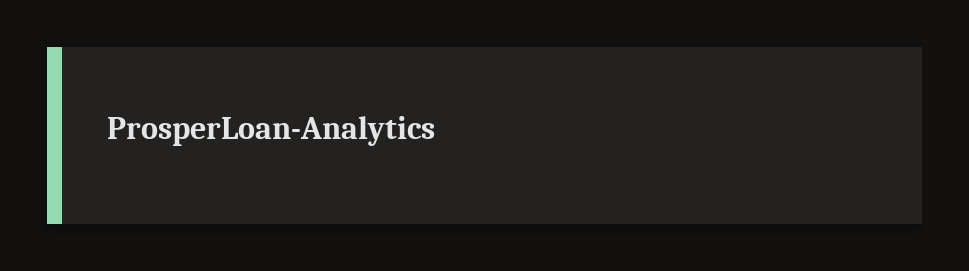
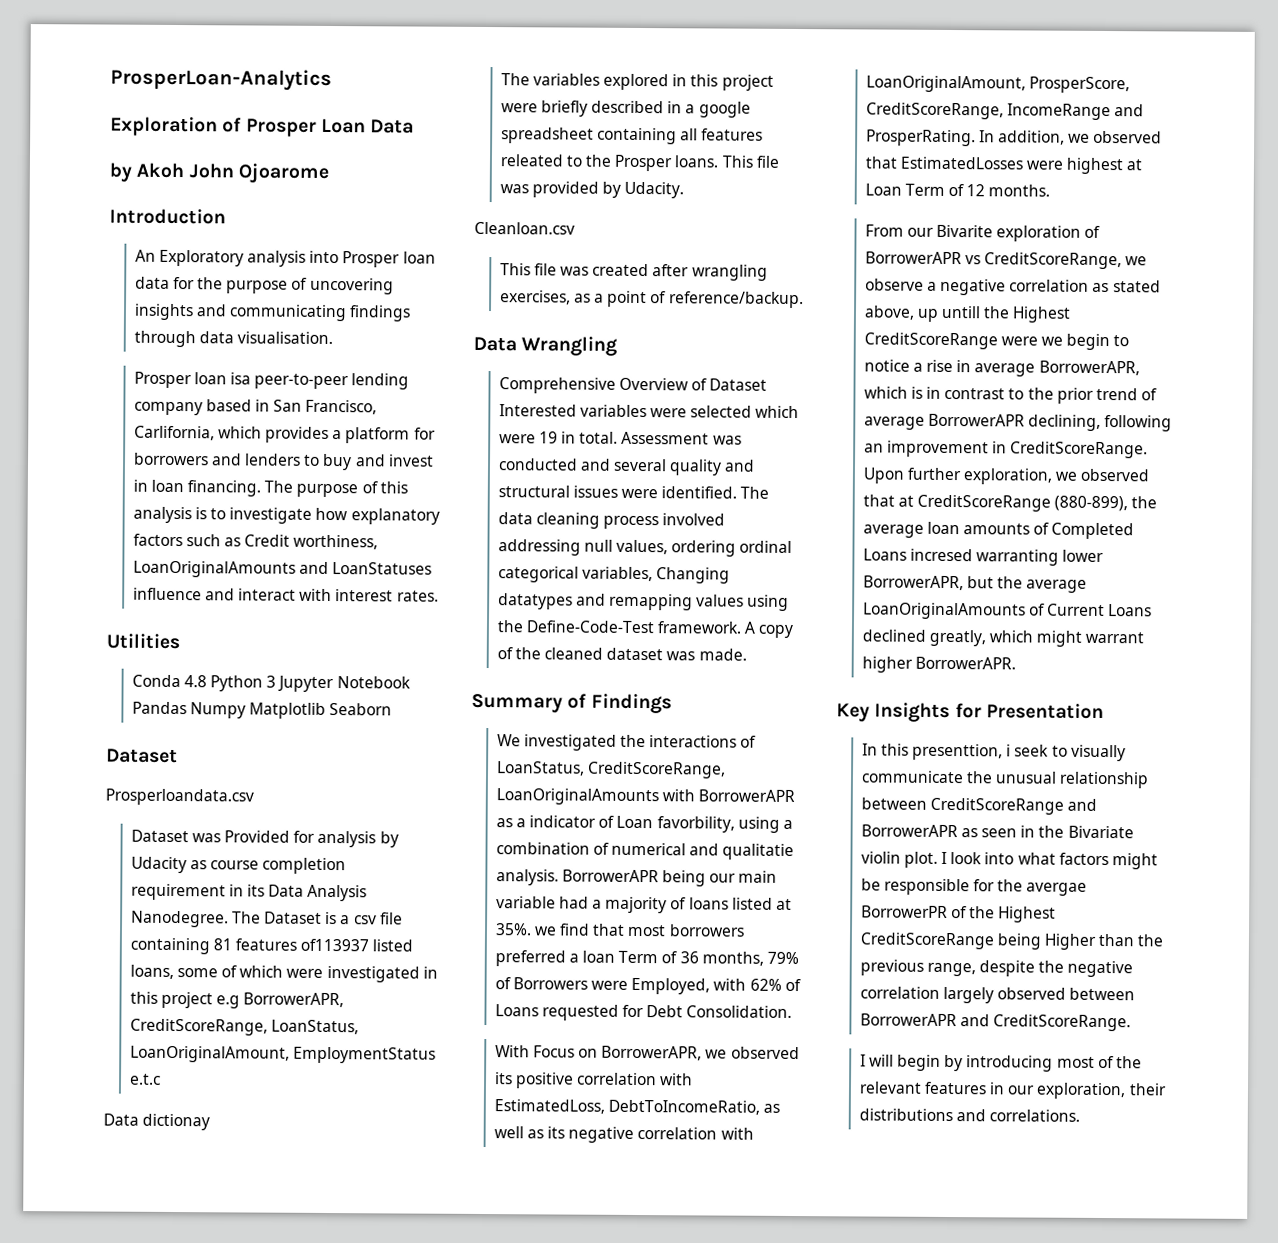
(435, 131) none -> [110,116,415,137] [109,162,329,183] [109,208,226,225] [134,249,436,268] [134,276,394,295] [133,303,412,322] [133,330,333,348] [133,371,410,390] [133,399,378,416] [133,425,436,444] [133,452,434,471] [132,479,408,498] [132,506,440,525] [132,533,379,550] [132,560,432,578] [132,587,439,602] [106,633,180,650] [131,674,411,693] [131,701,393,719] [106,748,178,764] [105,788,254,806] [130,829,399,848] [130,856,347,875] [130,883,368,902] [130,910,403,928] [129,937,414,955] [129,964,438,983] [129,991,345,1009] [129,1018,359,1036] [129,1045,436,1064] [128,1073,161,1085] [103,1113,211,1131] [500,73,774,91] [500,100,751,118] [500,127,764,145] [499,154,780,172] [499,181,685,199] [474,221,575,235] [499,263,768,281] [499,290,804,309] [473,336,618,356] [498,377,768,394] [498,404,800,419] [498,431,742,445] [497,458,756,476] [497,485,770,499] [497,512,726,530] [497,539,793,557] [497,566,730,584] [497,593,790,611] [496,620,794,639] [496,647,747,661] [471,693,672,714] [496,734,757,751] [496,761,726,779] [495,788,795,806] [495,815,793,833] [495,842,795,861] [495,869,778,887] [495,896,792,914] [494,923,745,937] [494,950,799,967] [494,977,801,995] [494,1004,793,1021] [494,1045,800,1061] [494,1072,694,1089] [493,1099,780,1115] [493,1126,754,1143] [865,75,1130,94] [865,102,1144,121] [865,129,1163,147] [864,156,1143,175] [864,183,1051,197] [864,224,1101,242] [864,251,1148,270] [864,278,1161,296] [863,305,1072,323] [863,332,1130,351] [863,359,1140,377] [863,386,1158,404] [863,413,1173,432] [863,440,1149,459] [862,467,1150,485] [862,494,1158,512] [862,521,1135,540] [862,548,1105,566] [862,575,1088,593] [862,602,1153,620] [861,629,1145,647] [861,656,1016,673] [836,702,1104,723] [861,743,1126,762] [860,770,1150,789] [860,797,1097,815] [860,824,1134,839] [860,851,1158,870] [860,878,1088,896] [860,905,1057,923] [859,932,1164,950] [859,959,1134,978] [859,986,1136,1004] [859,1013,1131,1032] [859,1054,1142,1072] [858,1081,1167,1100] [858,1108,1080,1122] // Exploration of Prosper Loan Data // by Akoh John Ojoarome // Introduction // An Exploratory analysis into Prosper loan data for the purpose of uncovering insights and communicating findings through data visualisation. // Prosper loan isa peer-to-peer lending company based in San Francisco, Carlifornia, which provides a platform for borrowers and lenders to buy and invest in loan financing. The purpose of this analysis is to investigate how explanatory factors such as Credit worthiness, LoanOriginalAmounts and LoanStatuses influence and interact with interest rates. // Utilities // Conda 4.8 Python 3 Jupyter Notebook Pandas Numpy Matplotlib Seaborn // Dataset // Prosperloandata.csv // Dataset was Provided for analysis by Udacity as course completion requirement in its Data Analysis Nanodegree. The Dataset is a csv file containing 81 features of113937 listed loans, some of which were investigated in this project e.g BorrowerAPR, CreditScoreRange, LoanStatus, LoanOriginalAmount, EmploymentStatus e.t.c // Data dictionay // The variables explored in this project were briefly described in a google spreadsheet containing all features releated to the Prosper loans. This file was provided by Udacity. // Cleanloan.csv // This file was created after wrangling exercises, as a point of reference/backup. // Data Wrangling // Comprehensive Overview of Dataset Interested variables were selected which were 19 in total. Assessment was conducted and several quality and structural issues were identified. The data cleaning process involved addressing null values, ordering ordinal categorical variables, Changing datatypes and remapping values using the Define-Code-Test framework. A copy of the cleaned dataset was made. // Summary of Findings // We investigated the interactions of LoanStatus, CreditScoreRange, LoanOriginalAmounts with BorrowerAPR as a indicator of Loan favorbility, using a combination of numerical and qualitatie analysis. BorrowerAPR being our main variable had a majority of loans listed at 35%. we find that most borrowers preferred a loan Term of 36 months, 79% of Borrowers were Employed, with 62% of Loans requested for Debt Consolidation. // With Focus on BorrowerAPR, we observed its positive correlation with EstimatedLoss, DebtToIncomeRatio, as well as its negative correlation with LoanOriginalAmount, ProsperScore, CreditScoreRange, IncomeRange and ProsperRating. In addition, we observed that EstimatedLosses were highest at Loan Term of 12 months. // From our Bivarite exploration of BorrowerAPR vs CreditScoreRange, we observe a negative correlation as stated above, up untill the Highest CreditScoreRange were we begin to notice a rise in average BorrowerAPR, which is in contrast to the prior trend of average BorrowerAPR declining, following an improvement in CreditScoreRange. Upon further exploration, we observed that at CreditScoreRange (880-899), the average loan amounts of Completed Loans incresed warranting lower BorrowerAPR, but the average LoanOriginalAmounts of Current Loans declined greatly, which might warrant higher BorrowerAPR. // Key Insights for Presentation // In this presenttion, i seek to visually communicate the unusual relationship between CreditScoreRange and BorrowerAPR as seen in the Bivariate violin plot. I look into what factors might be responsible for the avergae BorrowerPR of the Highest CreditScoreRange being Higher than the previous range, despite the negative correlation largely observed between BorrowerAPR and CreditScoreRange. // I will begin by introducing most of the relevant features in our exploration, their distributions and correlations.

